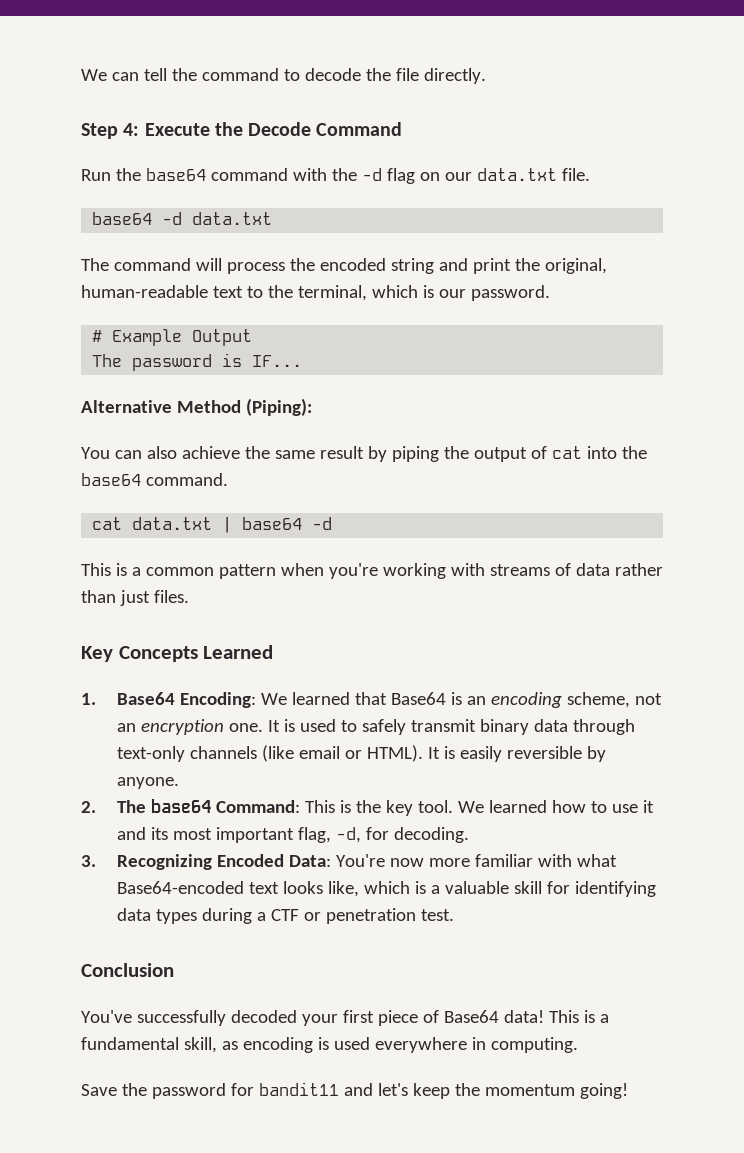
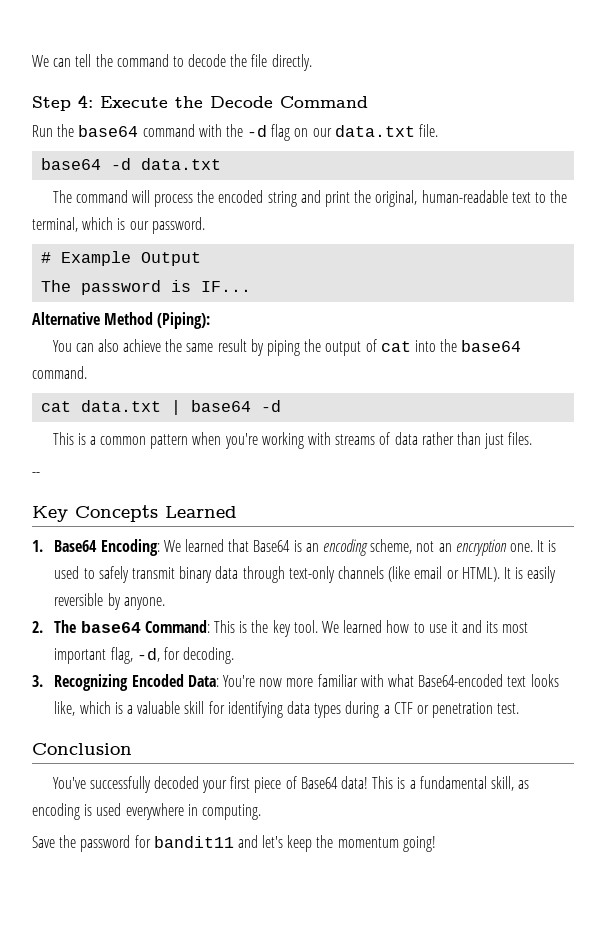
(189, 596) none -> [32,472,40,477] // --

